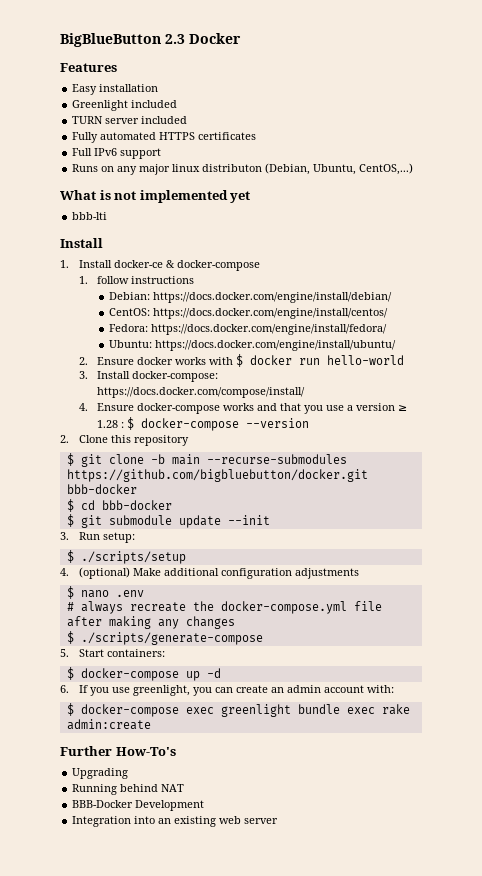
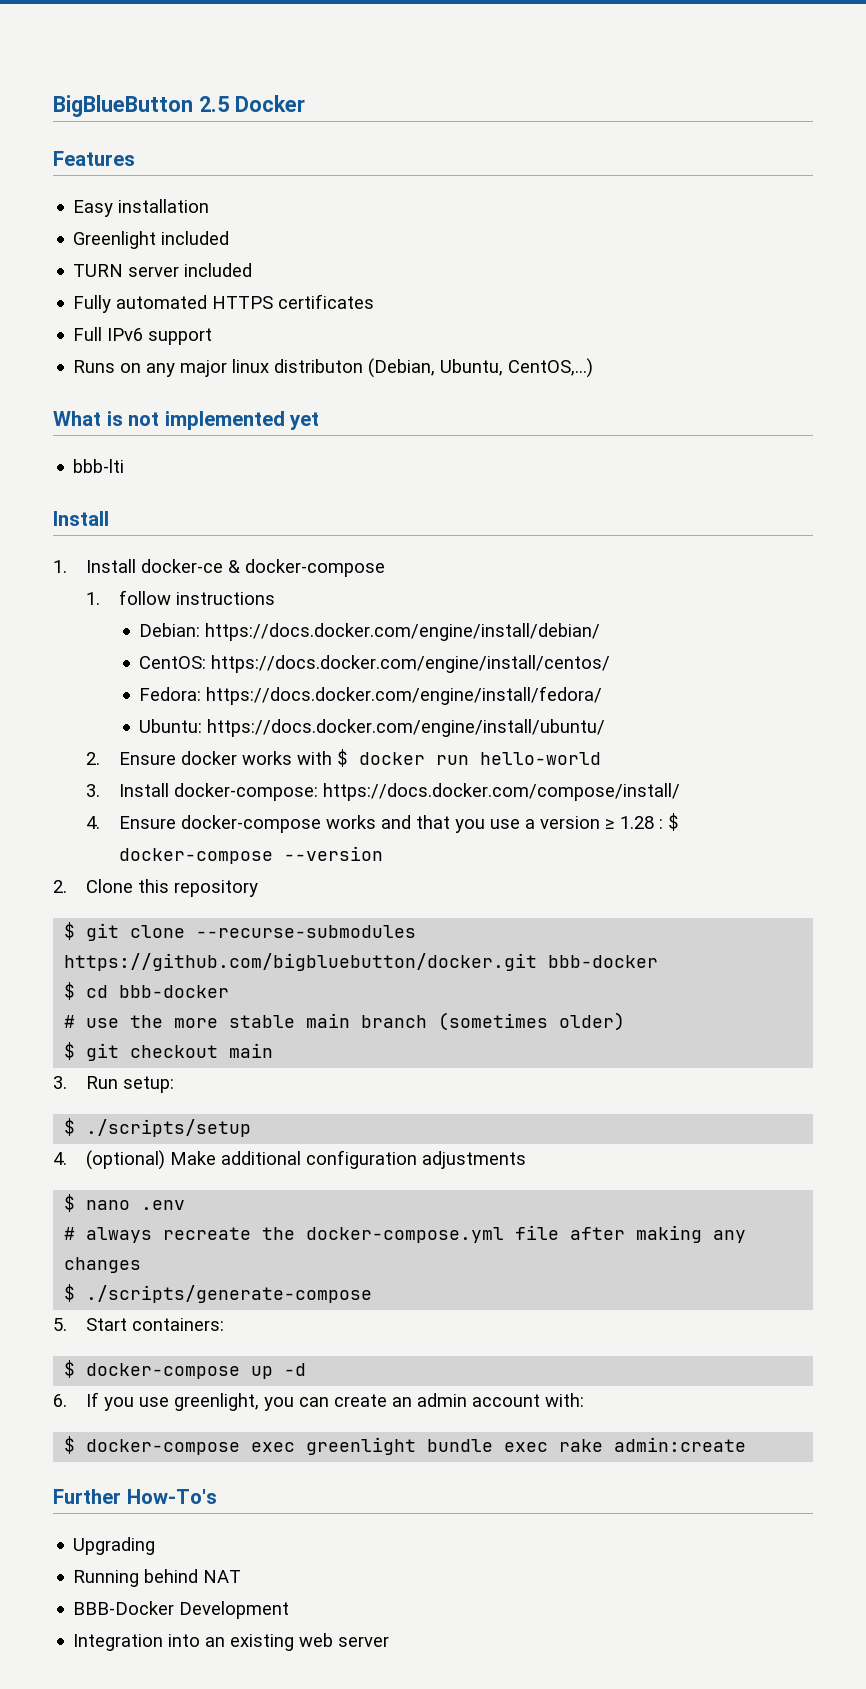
[165,34,185,44] 2.3 -> [198,96,230,112] 2.5
[150,454,200,465] -b main -> (186, 931) none
[66,514,270,528] // $ git submodule update --init -> [64,1012,626,1031] [64,1042,274,1061] // # use the more stable main branch (sometimes older) // $ git checkout main

